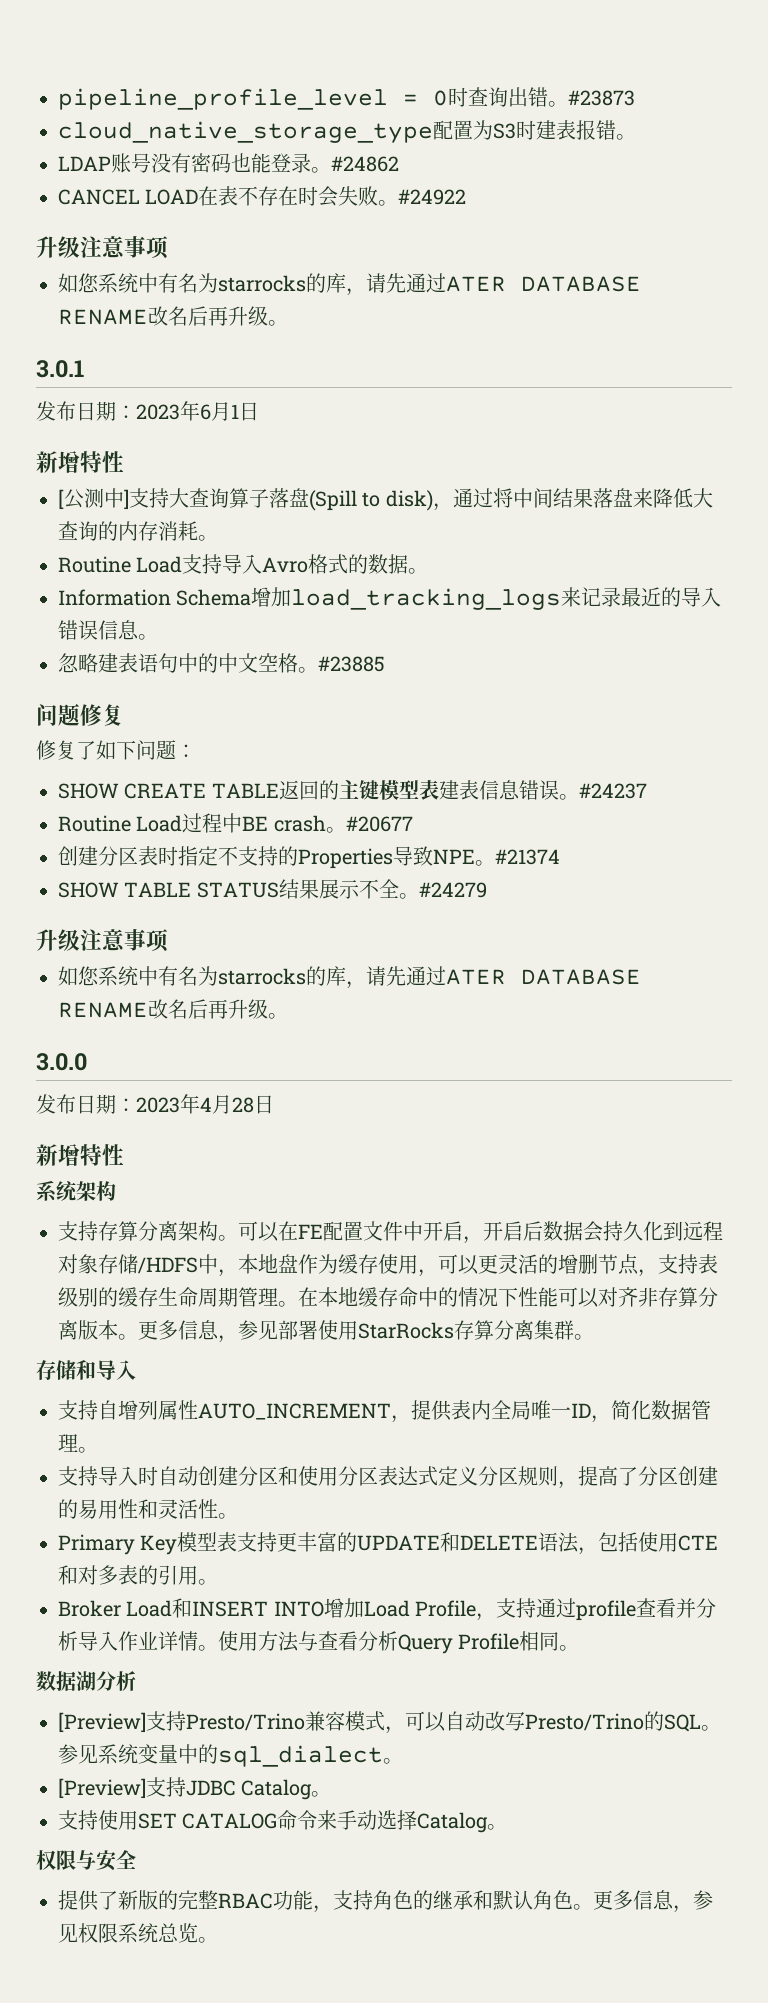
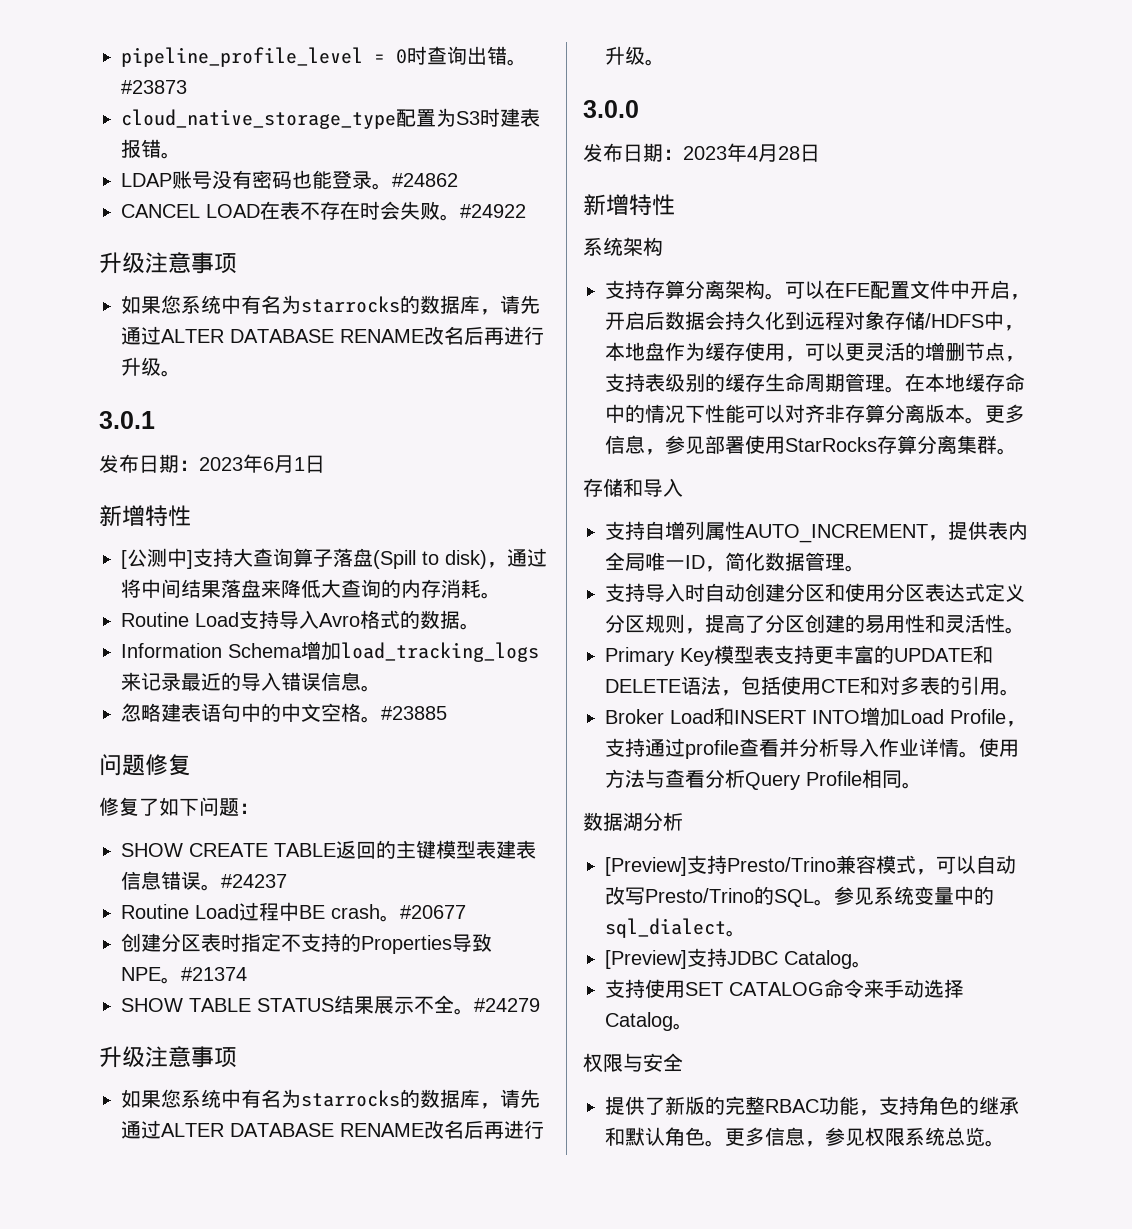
[78,273,641,296] [58,306,228,326] 您系统中有名为starrocks的库，请先通过ATER DATABASE RENAME改名后再 -> [141,295,540,315] [121,326,544,345] 果您系统中有名为starrocks的数据库，请先通过ALTER DATABASE RENAME改名后再进行
[78,966,641,989] [58,999,228,1019] 您系统中有名为starrocks的库，请先通过ATER DATABASE RENAME改名后再 -> [141,1089,540,1109] [121,1120,544,1139] 果您系统中有名为starrocks的数据库，请先通过ALTER DATABASE RENAME改名后再进行

